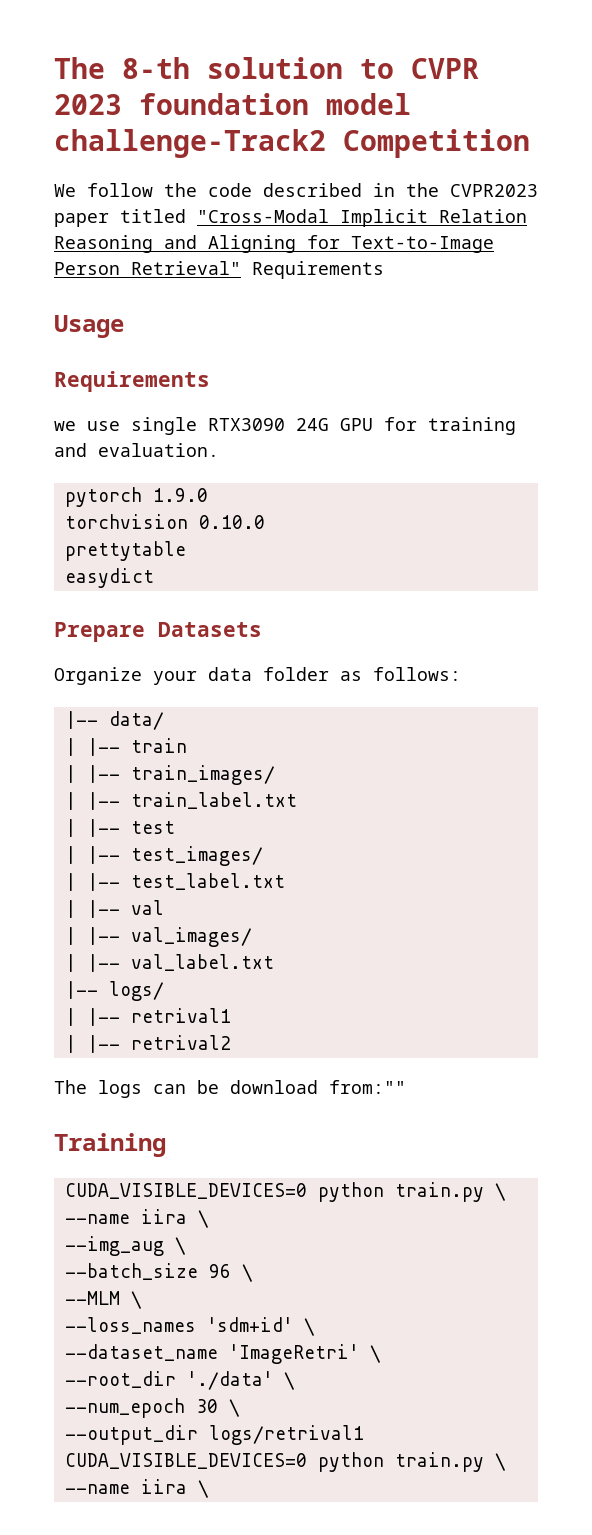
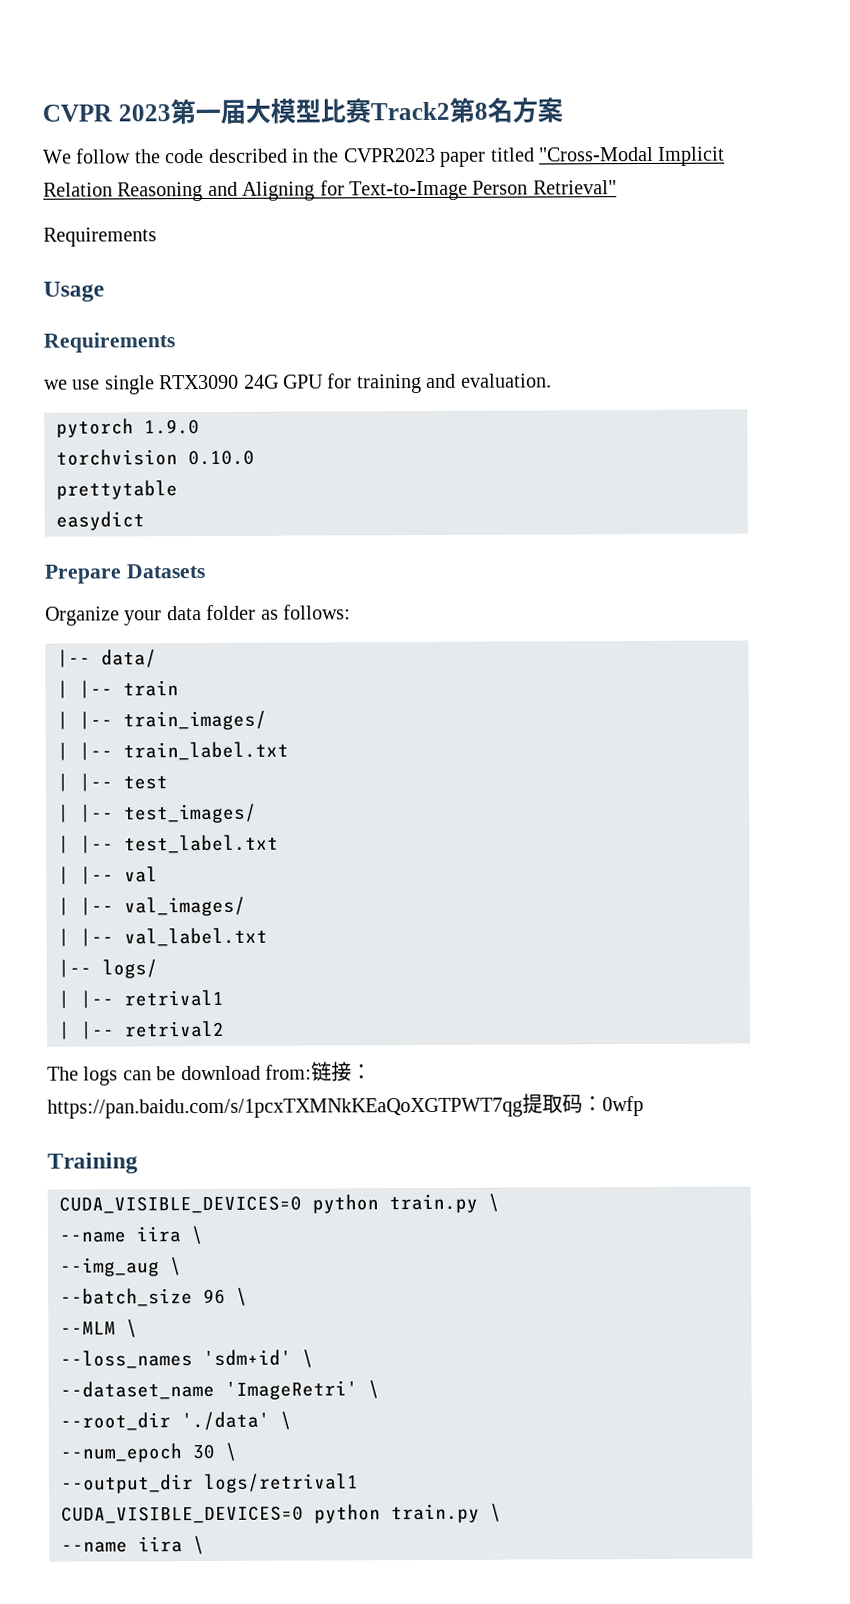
[54,57,479,79] [54,93,411,115] [54,129,530,158] The 8-th solution to CVPR 2023 foundation model challenge-Track2 Competition -> [42,97,563,125] CVPR 2023第一届大模型比赛Track2第8名方案
(241, 268) none -> (617, 187) //
[329,1080,406,1094] from:"" -> [265,1061,372,1082] [47,1093,644,1119] from:链接：https://pan.baidu.com/s/1pcxTXMNkKEaQoXGTPWT7qg提取码：0wfp

